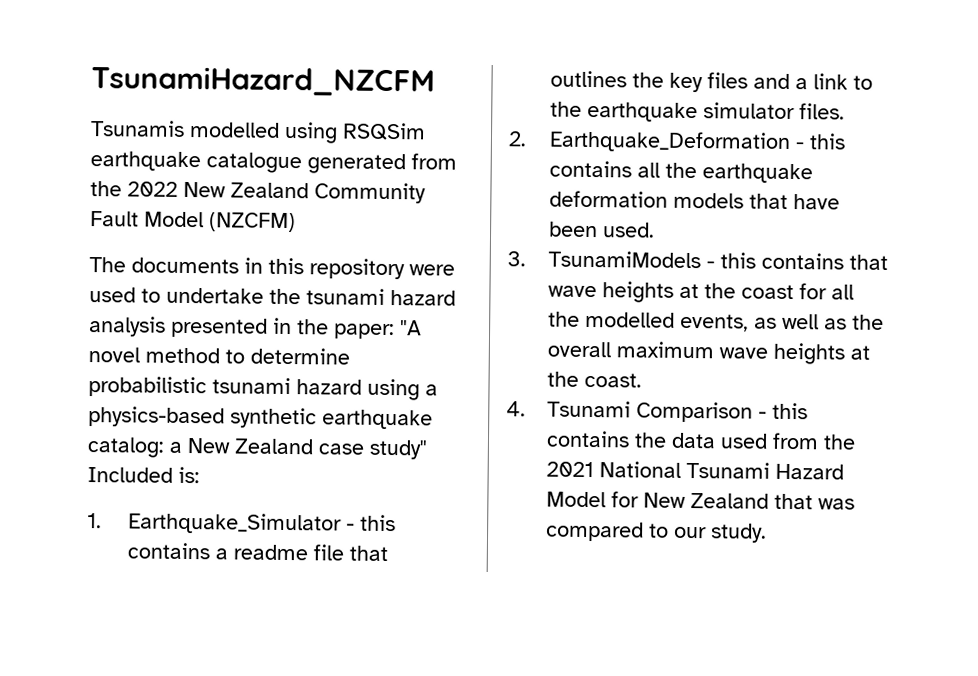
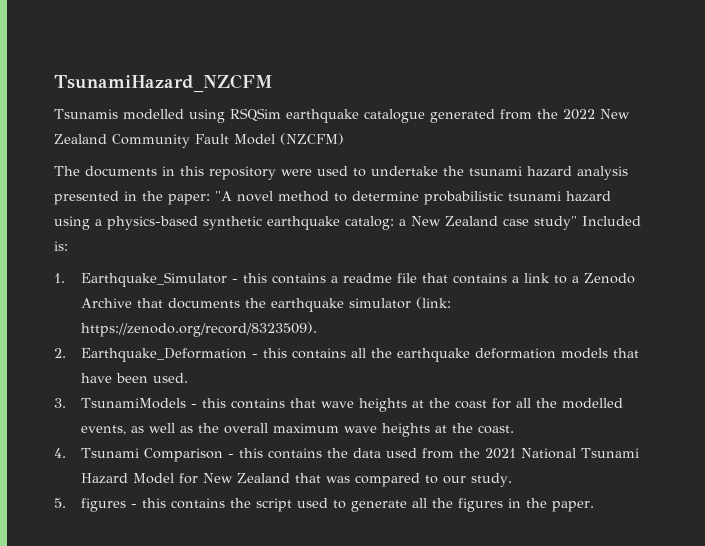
[550,70,874,93] outlines the key files and a link to -> [452,273,635,284] [80,298,240,309] contains a link to a Zenodo Archive that documents
[799,103,846,120] files. -> [415,297,451,309] [80,322,317,337] (link: https://zenodo.org/record/8323509).
(768, 533) none -> [54,498,594,512] // 5. figures - this contains the script used to generate all the figures in the paper.

